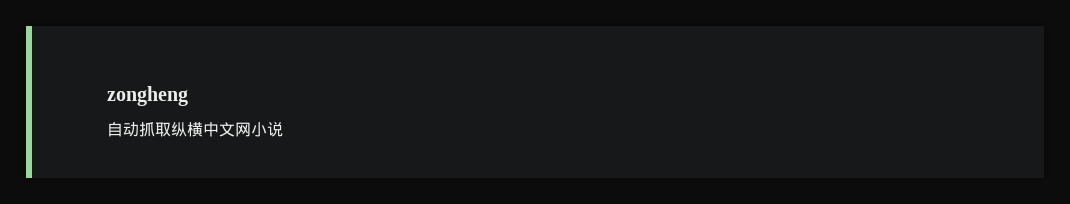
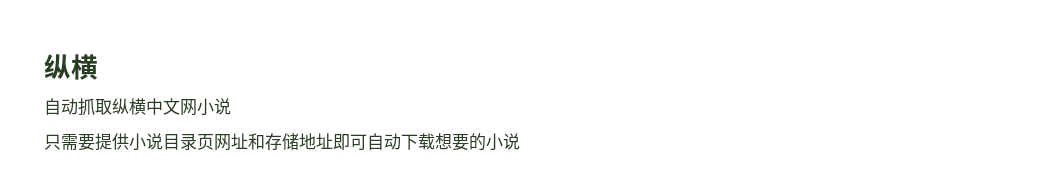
[107,86,188,106] zongheng -> [44,54,98,80] 纵横
(283, 129) none -> [44,133,520,151] // 只需要提供小说目录页网址和存储地址即可自动下载想要的小说

